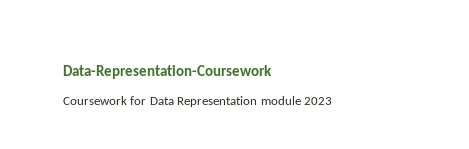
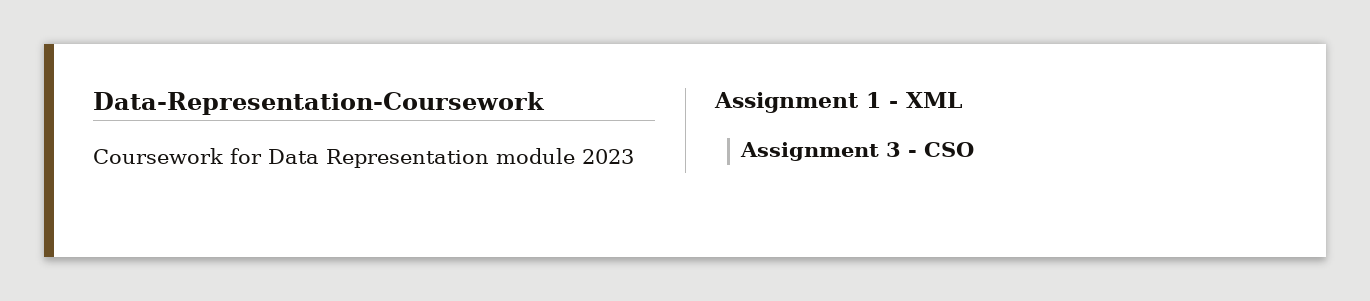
(332, 101) none -> [714,92,962,113] [740,142,975,161] // Assignment 1 - XML // Assignment 3 - CSO

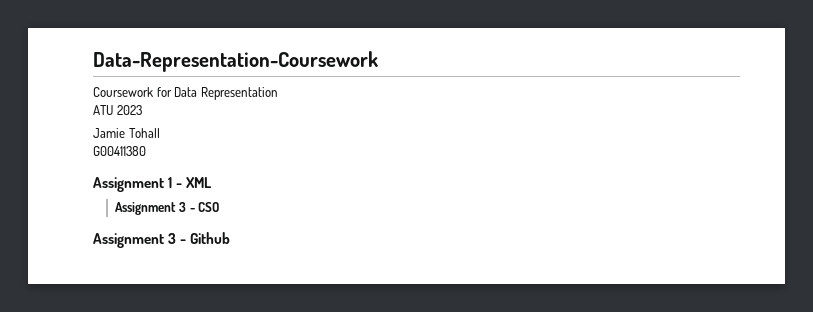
[496,148,575,164] module -> [93,105,113,115] // ATU
(634, 156) none -> [93,128,160,138] [93,146,146,156] // Jamie Tohall // G00411380
(975, 149) none -> [93,232,231,248] // Assignment 3 - Github

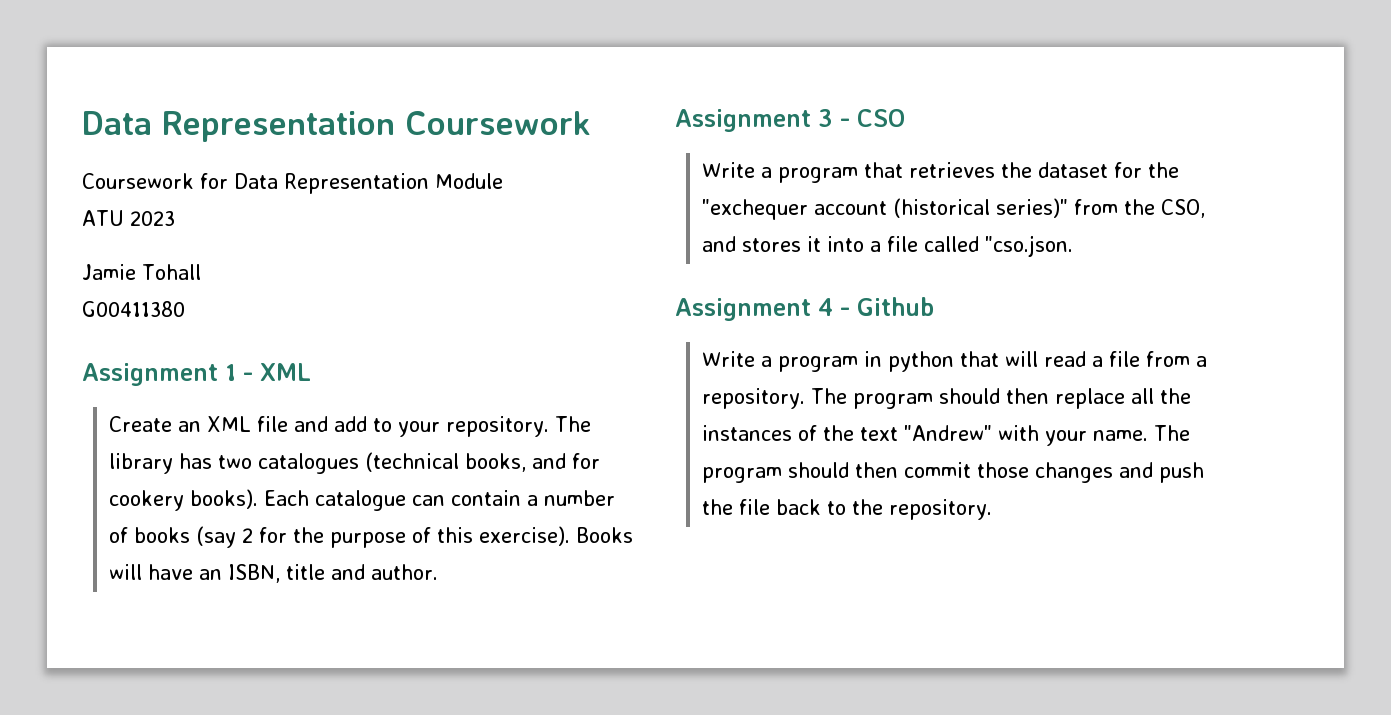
[93,51,378,72] Data-Representation-Coursework -> [82,111,591,142] Data Representation Coursework
(278, 93) none -> [435,173,503,189] Module
[114,202,220,215] [93,233,177,248] Assignment 3 - CSO // Assignment 3 -> [108,416,591,437] [108,452,600,474] [108,489,615,511] [108,526,633,548] [108,564,438,583] [675,109,905,132] [701,162,1179,183] [701,198,1205,220] [701,235,1073,257] [675,298,833,321] Create an XML file and add to your repository. The library has two catalogues (technical books, and for cookery books). Each catalogue can contain a number of books (say 2 for the purpose of this exercise). Books will have an ISBN, title and author. // Assignment 3 - CSO // Write a program that retrieves the dataset for the "exchequer account (historical series)" from the CSO, and stores it into a file called "cso.json. // Assignment 4
(231, 238) none -> [701,351,1207,372] [701,388,1191,409] [701,425,1190,446] [701,462,1204,483] [701,499,992,520] // Write a program in python that will read a file from a repository. The program should then replace all the instances of the text "Andrew" with your name. The program should then commit those changes and push the file back to the repository.

